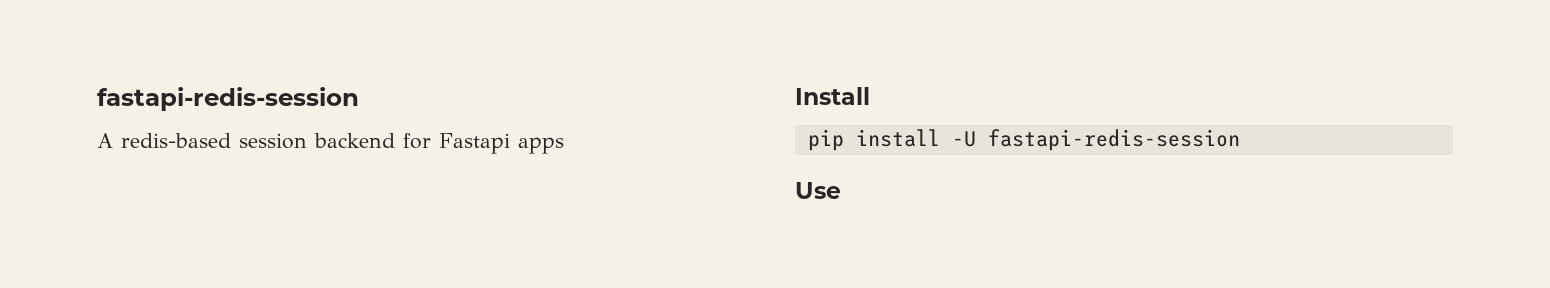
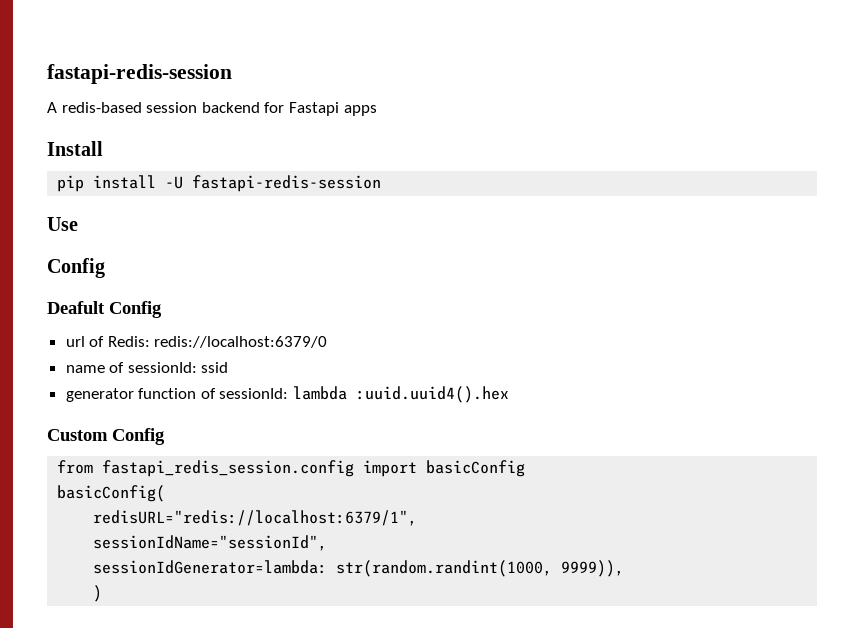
(841, 190) none -> [47,258,105,278] [47,301,162,318] [65,336,328,348] [65,362,229,373] [65,386,510,403] [47,428,165,445] [57,460,526,477] [57,485,166,502] [93,510,418,526] [93,535,328,551] [93,560,625,577] [93,585,103,602] // Config // Deafult Config // url of Redis: redis://localhost:6379/0 // name of sessionId: ssid // generator function of sessionId: lambda :uuid.uuid4().hex // Custom Config // from fastapi_redis_session.config import basicConfig // basicConfig( // redisURL="redis://localhost:6379/1", // sessionIdName="sessionId", // sessionIdGenerator=lambda: str(random.randint(1000, 9999)), // )

